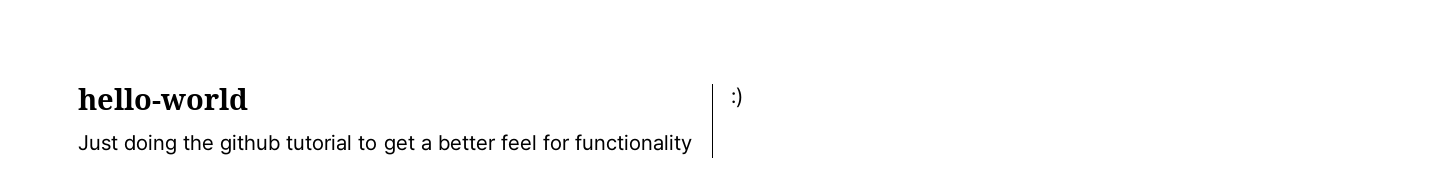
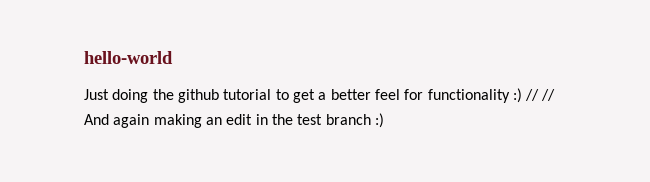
(743, 97) none -> [525,89,556,101] [84,113,384,128] // // And again making an edit in the test branch :)

